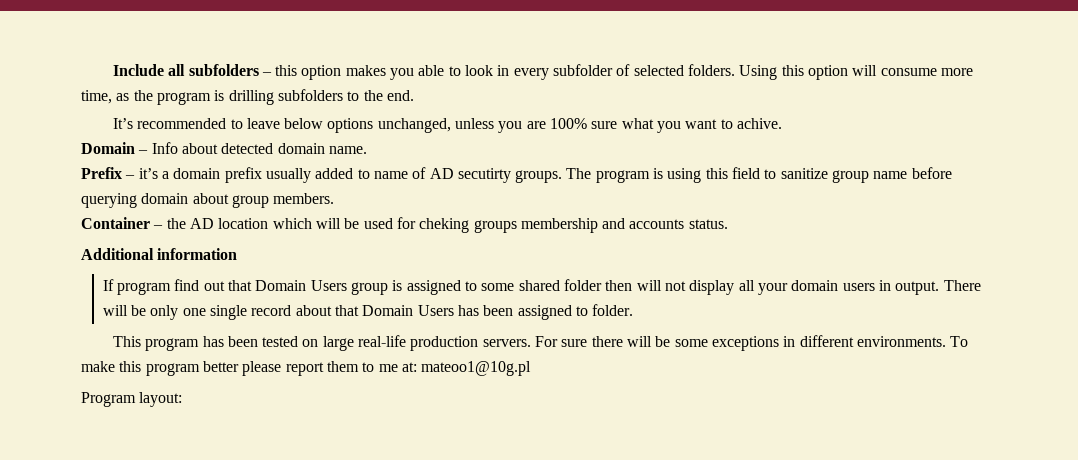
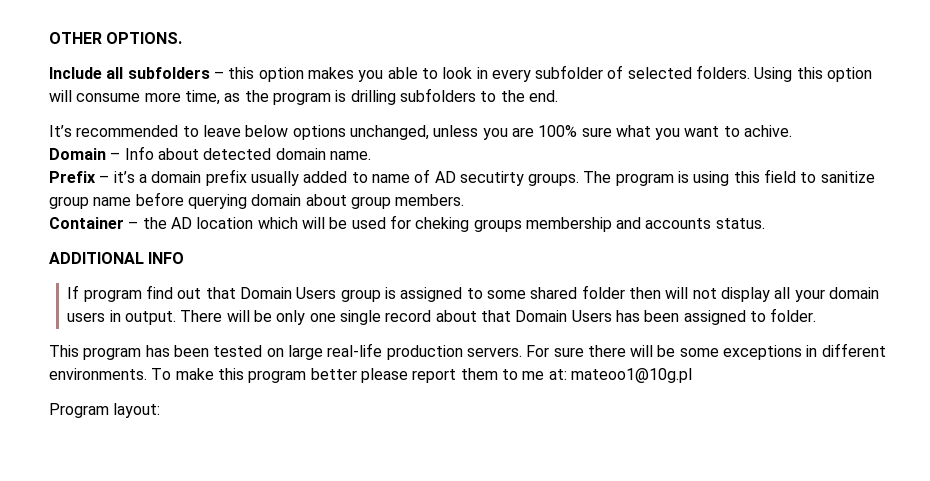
(112, 70) none -> [49,32,183,44] OTHER OPTIONS. //
[81,248,238,260] Additional information -> [49,252,185,264] ADDITIONAL INFO

